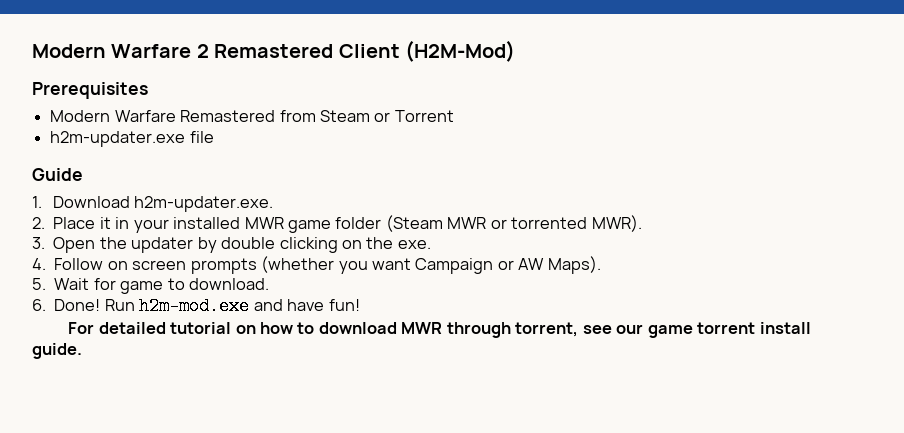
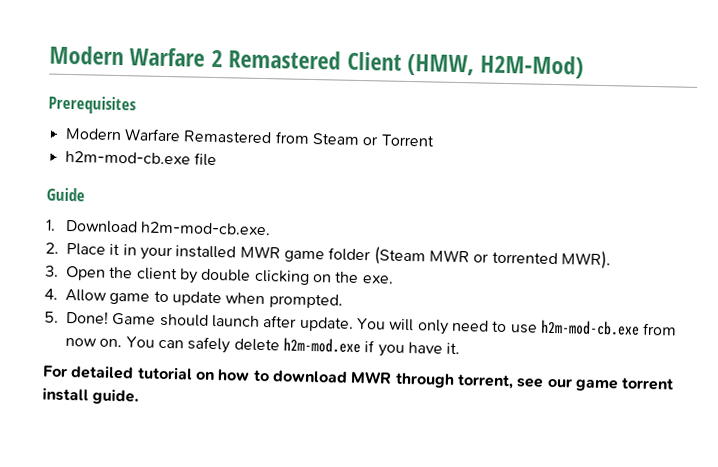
[405,40,515,62] (H2M-Mod) -> [407,53,584,79] (HMW, H2M-Mod)
[50,131,186,147] h2m-updater.exe -> [64,150,191,165] h2m-mod-cb.exe
[134,196,274,212] h2m-updater.exe. -> [140,221,272,236] h2m-mod-cb.exe.
[131,237,194,253] updater -> [136,267,178,281] client
[54,256,601,274] [32,278,270,294] [32,297,360,315] Follow on screen prompts (whether you want Campaign or AW Maps). // 5. Wait for game to download. // 6. Done! Run h2m-mod.exe and have fun! -> [65,288,343,309] [44,310,678,336] [65,336,461,357] Allow game to update when prompted. // 5. Done! Game should launch after update. You will only need to use h2m-mod-cb.exe from now on. You can safely delete h2m-mod.exe if you have it.

